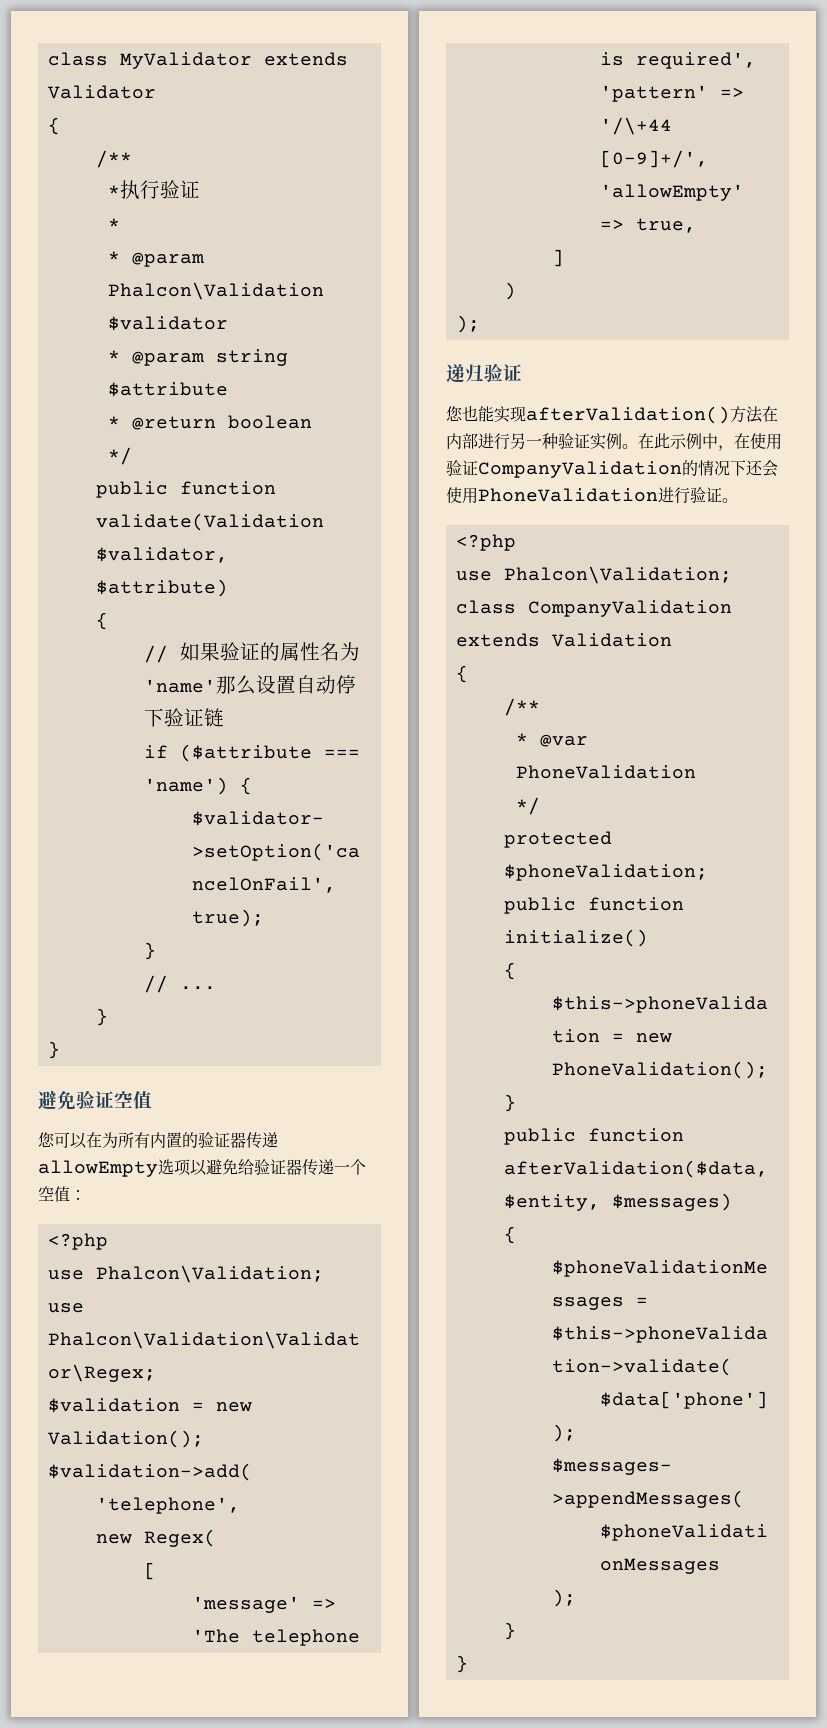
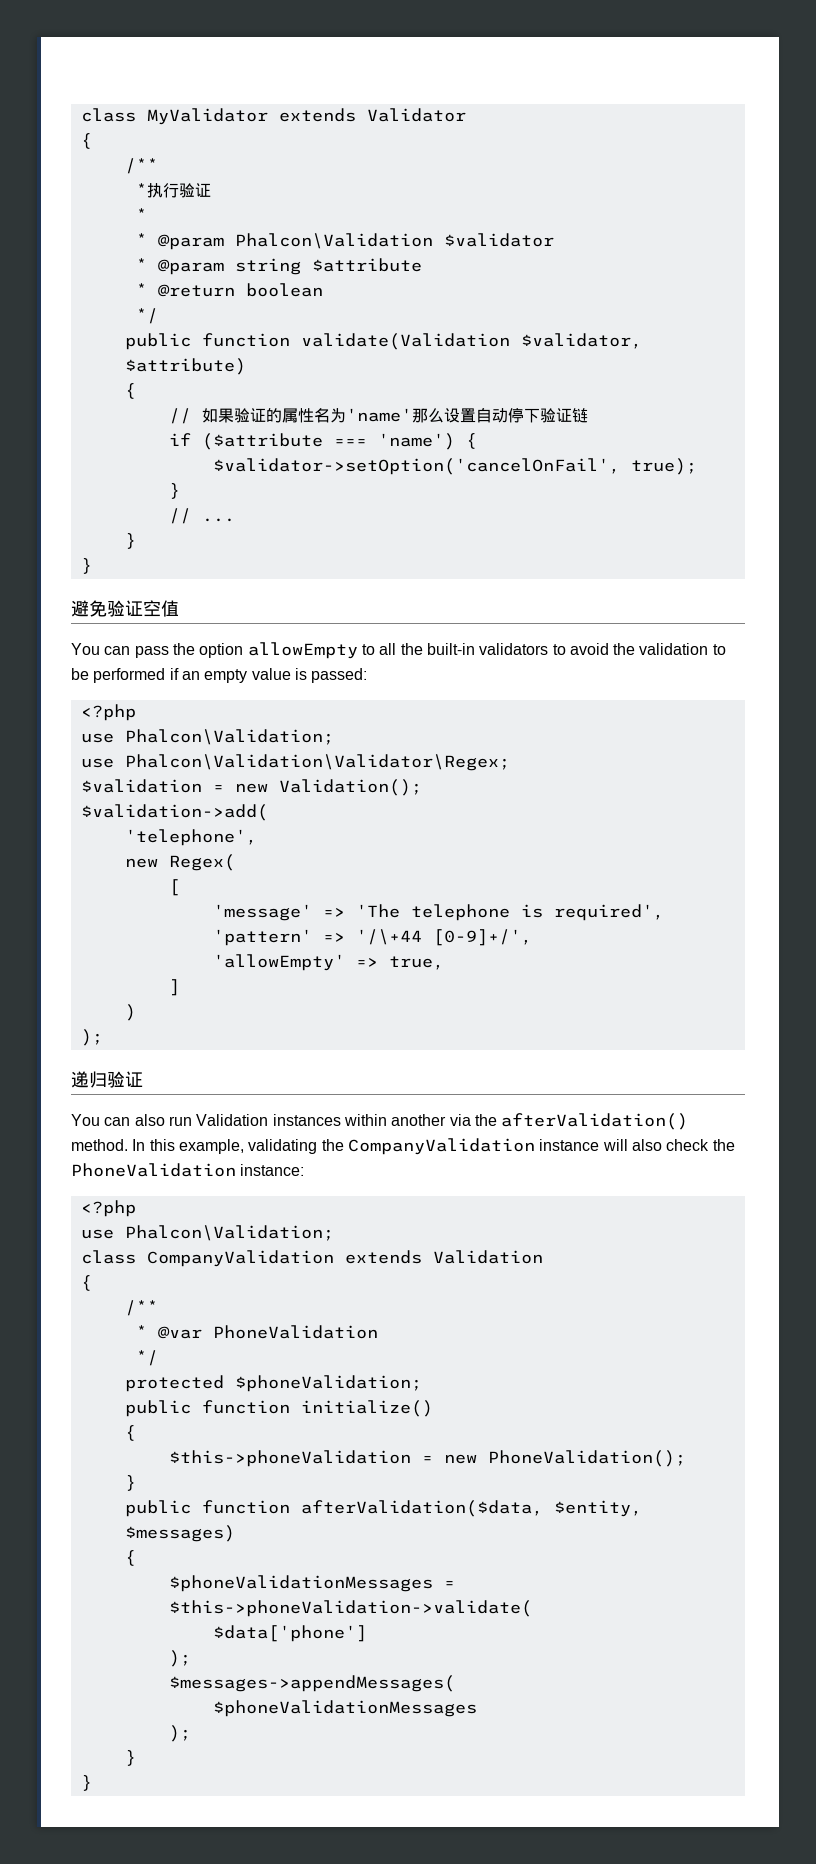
[38,1132,278,1149] [38,1159,366,1177] [38,1186,86,1202] 您可以在为所有内置的验证器传递allowEmpty选项以避免给验证器传递一个空值： -> [71,642,726,659] [71,668,368,683] You can pass the option allowEmpty to all the built-in validators to avoid the validation to be performed if an empty value is passed:
[446,405,778,424] [446,433,782,451] [446,460,778,478] [446,487,738,504] 您也能实现afterValidation()方法在内部进行另一种验证实例。在此示例中，在使用验证CompanyValidation的情况下还会使用PhoneValidation进行验证。 -> [71,1113,689,1130] [71,1138,735,1155] [71,1163,305,1177] You can also run Validation instances within another via the afterValidation() method. In this example, validating the CompanyValidation instance will also check the PhoneValidation instance:

